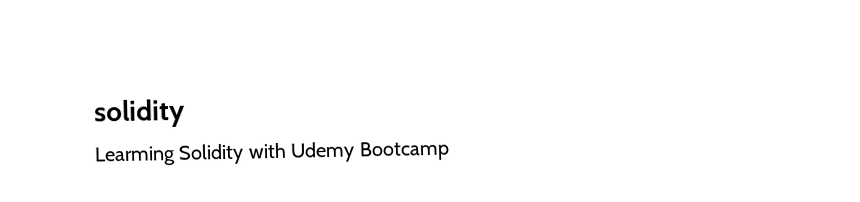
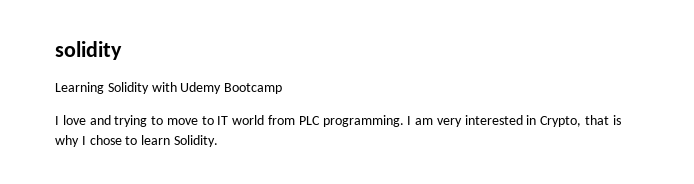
[94,145,176,167] Learming -> [55,82,104,94] Learning
(450, 151) none -> [55,115,621,127] [55,135,218,147] // I love and trying to move to IT world from PLC programming. I am very interested in Crypto, that is why I chose to learn Solidity.

